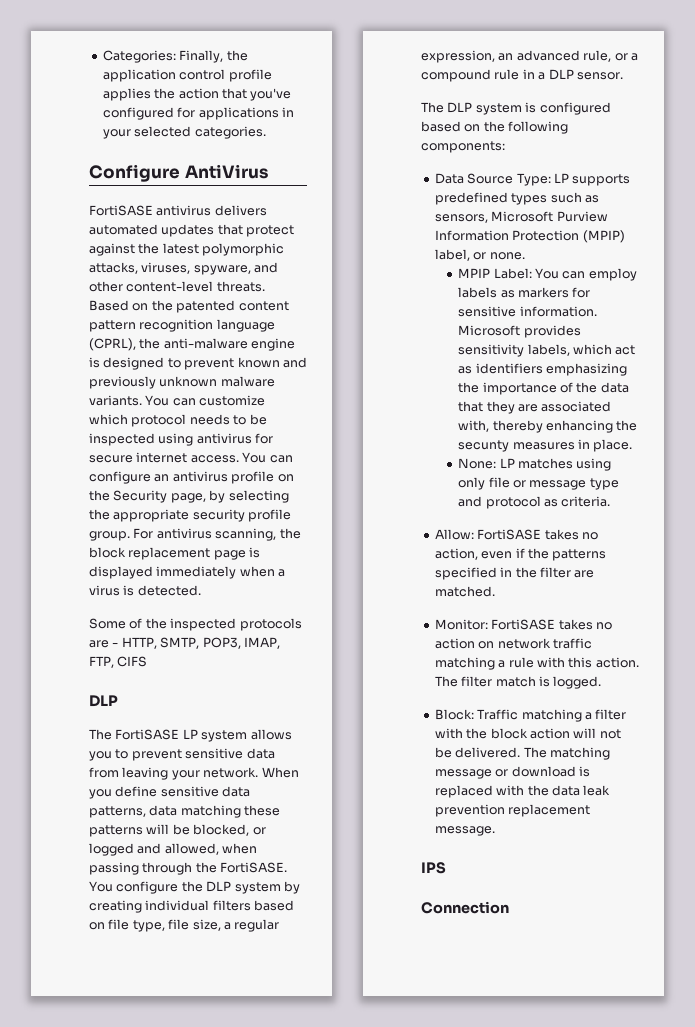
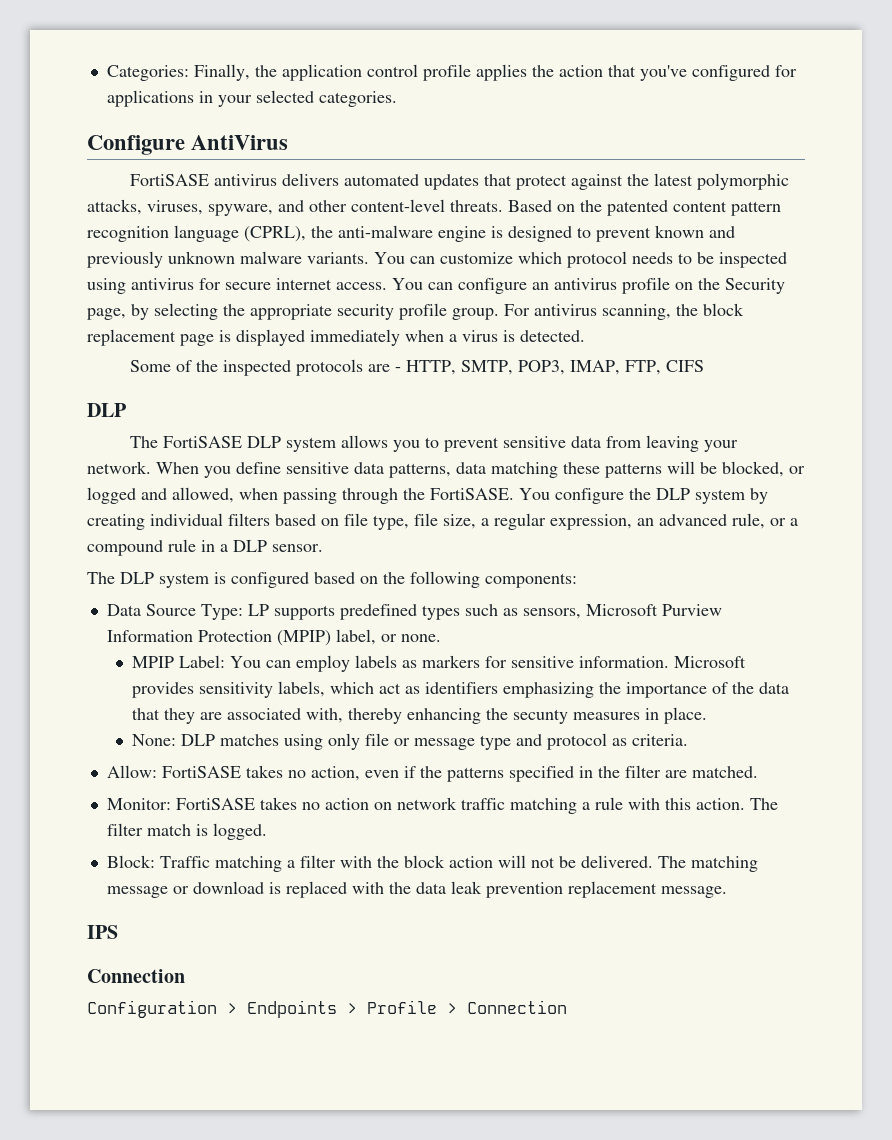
[182,729,198,739] LP -> [246,436,281,448] DLP
[499,458,515,468] LP -> [180,734,215,746] DLP
(509, 907) none -> [87,1000,567,1018] // Configuration > Endpoints > Profile > Connection

